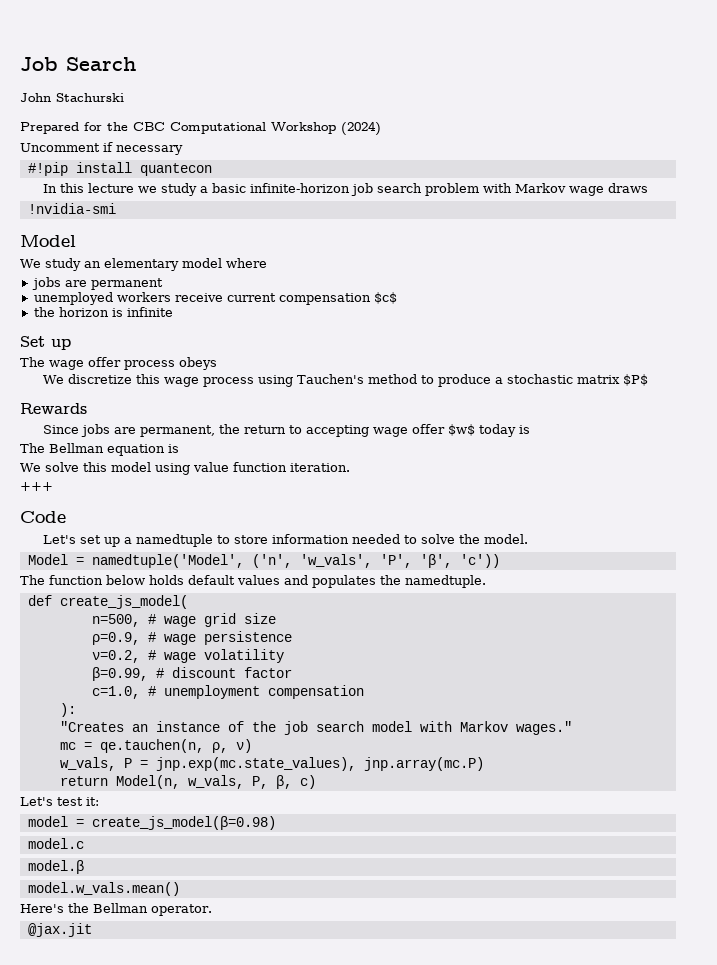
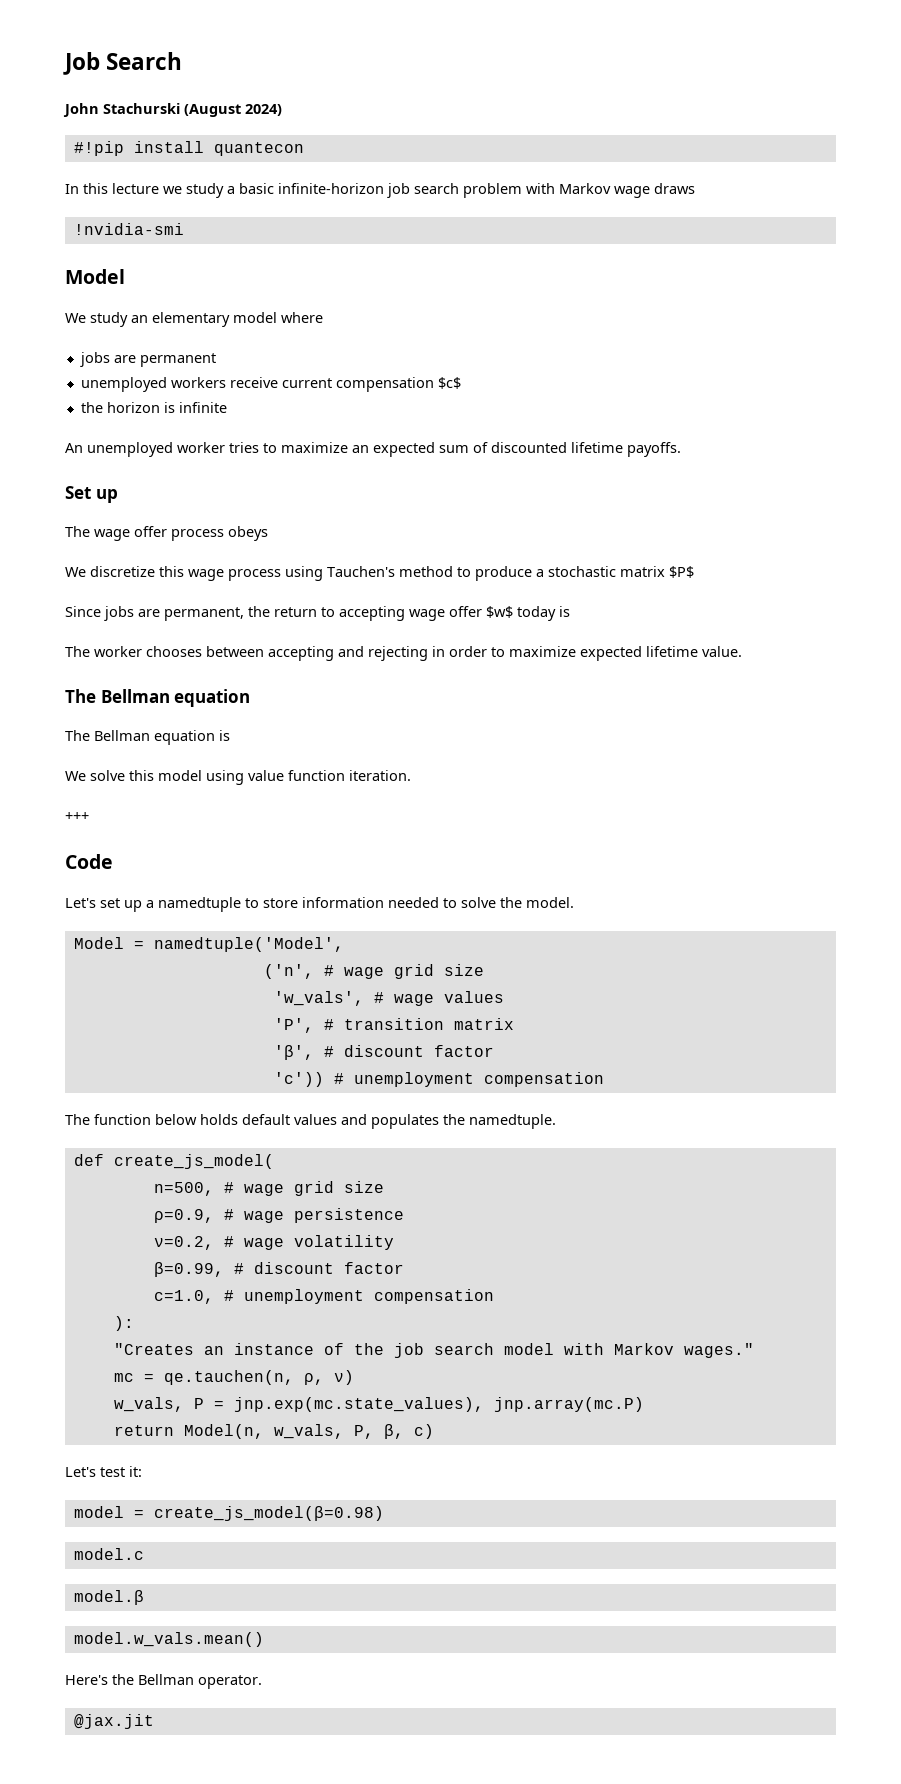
[20,121,381,136] [20,142,183,155] // Prepared for the CBC Computational Workshop (2024) // Uncomment if necessary -> [184,104,282,117] (August 2024)
(173, 312) none -> [65,442,681,457] // An unemployed worker tries to maximize an expected sum of discounted lifetime payoffs.
[20,403,87,414] // Rewards -> (694, 572) none
(530, 429) none -> [65,646,742,661] [65,689,251,707] // The worker chooses between accepting and rejecting in order to maximize expected lifetime value. // The Bellman equation
[251,554,500,568] ('n', 'w_vals', 'P', 'β', 'c')) -> [263,964,484,979] [273,991,504,1006] [273,1018,514,1033] [273,1045,494,1060] [273,1072,604,1087] // ('n', # wage grid size // 'w_vals', # wage values // 'P', # transition matrix // 'β', # discount factor // 'c')) # unemployment compensation

